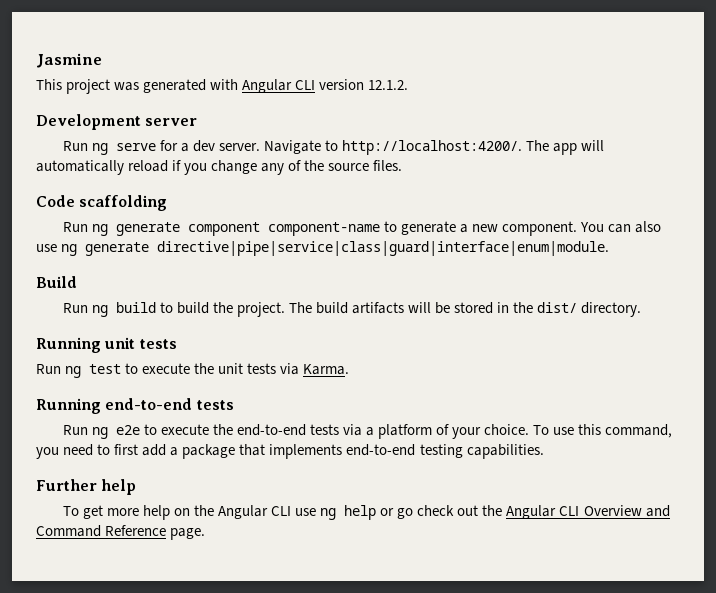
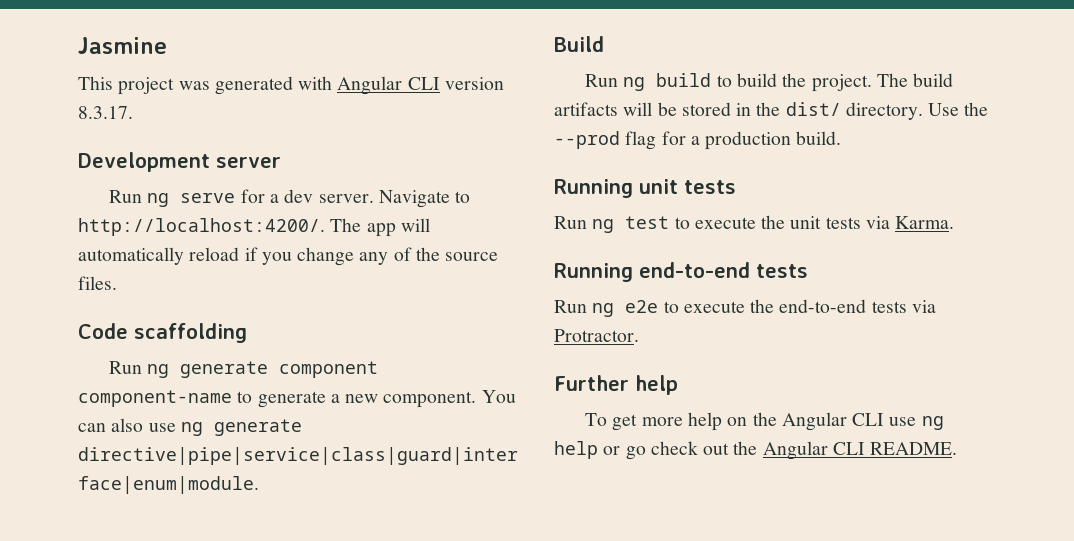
[368,80,409,90] 12.1.2. -> [78,106,133,119] 8.3.17.
(642, 309) none -> [928,102,989,116] [554,131,842,150] Use the --prod flag for a production build.
[366,424,673,439] [36,444,544,459] a platform of your choice. To use this command, you need to first add a package that implements end-to-end testing capabilities. -> [554,329,639,342] Protractor.
[583,505,670,517] [36,525,206,540] Overview and Command Reference page. -> [870,442,958,455] README.

